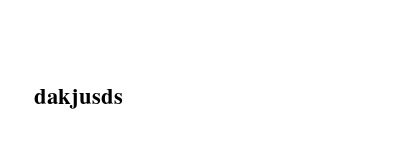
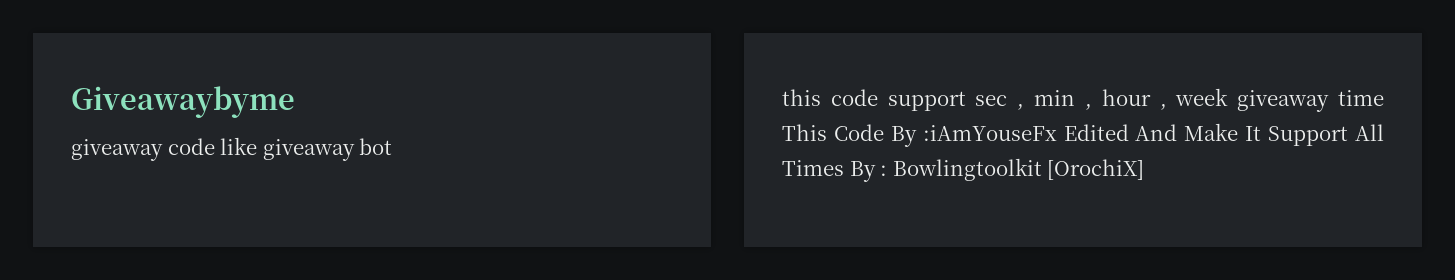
[34,89,123,109] dakjusds -> [71,86,295,118] [71,137,393,161] [782,88,1384,112] [782,123,1384,147] [782,158,1145,182] Giveawaybyme // giveaway code like giveaway bot // this code support sec , min , hour , week giveaway time This Code By :iAmYouseFx Edited And Make It Support All Times By : Bowlingtoolkit [OrochiX]

